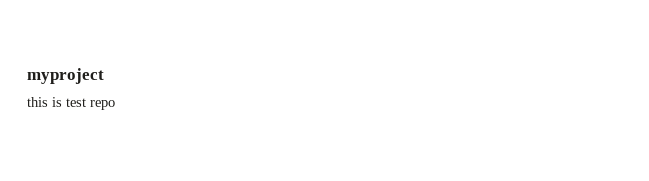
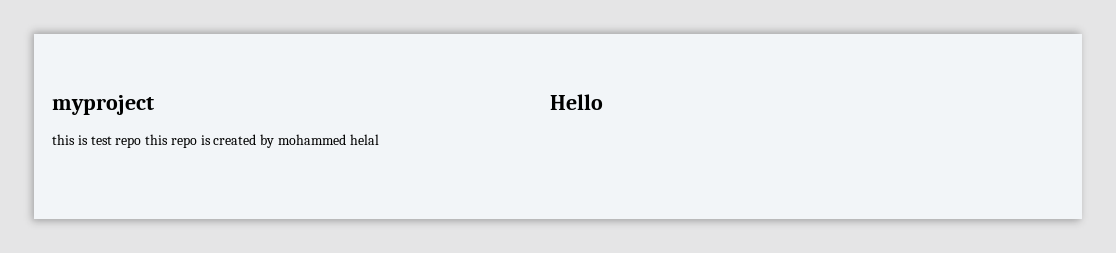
(115, 105) none -> [145,134,379,148] [550,94,603,110] this repo is created by mohammed helal // Hello

